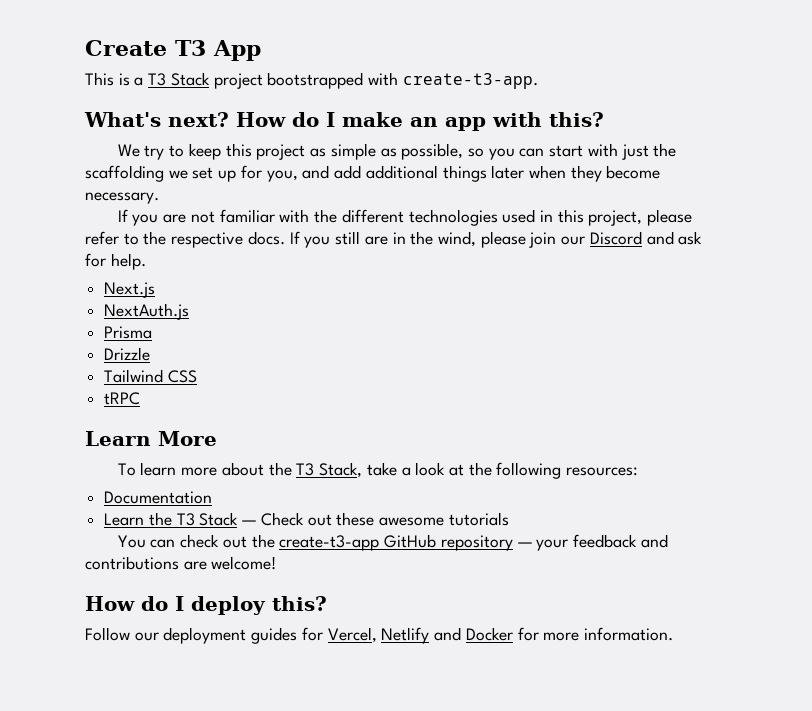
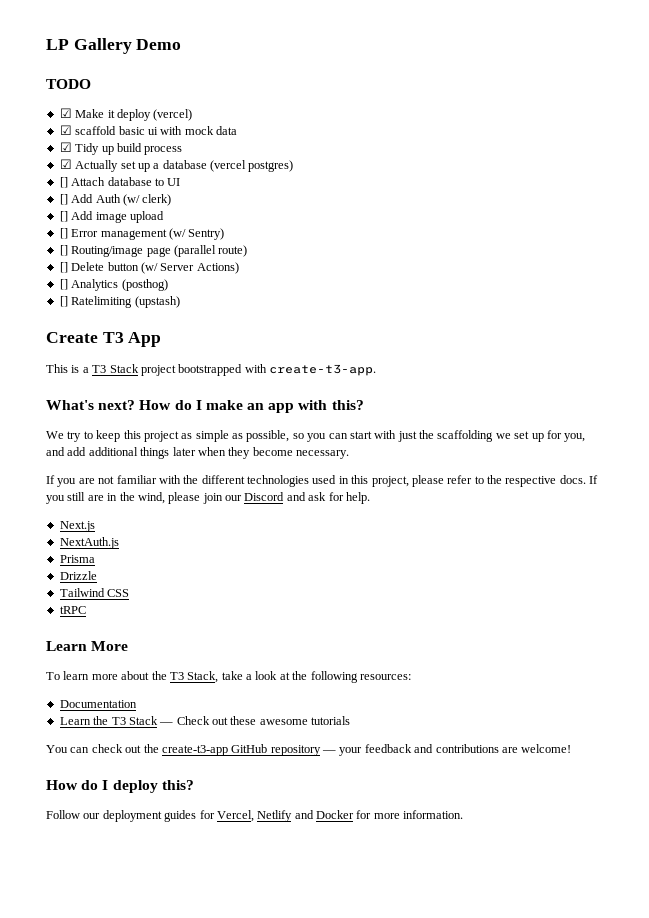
(85, 48) none -> [46,38,182,54] [46,79,91,89] [59,108,193,121] [59,125,237,135] [59,142,183,155] [59,159,294,172] [59,177,181,188] [59,194,172,206] [59,211,164,223] [59,228,225,240] [59,245,248,257] [59,262,239,274] [59,279,168,291] [59,296,180,308] LP Gallery Demo // TODO // ☑ Make it deploy (vercel) // ☑ scaffold basic ui with mock data // ☑ Tidy up build process // ☑ Actually set up a database (vercel postgres) // [] Attach database to UI // [] Add Auth (w/ clerk) // [] Add image upload // [] Error management (w/ Sentry) // [] Routing/image page (parallel route) // [] Delete button (w/ Server Actions) // [] Analytics (posthog) // [] Ratelimiting (upstash) //

